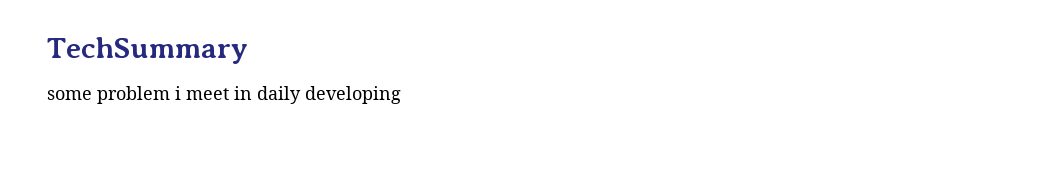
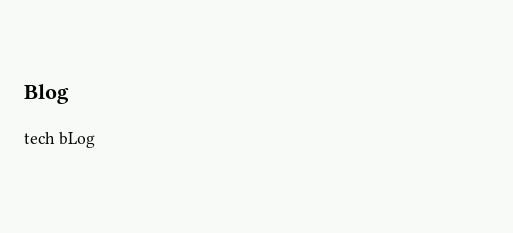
[47,37,248,64] [47,86,401,104] TechSummary // some problem i meet in daily developing -> [24,84,69,104] [24,132,95,148] Blog // tech bLog

